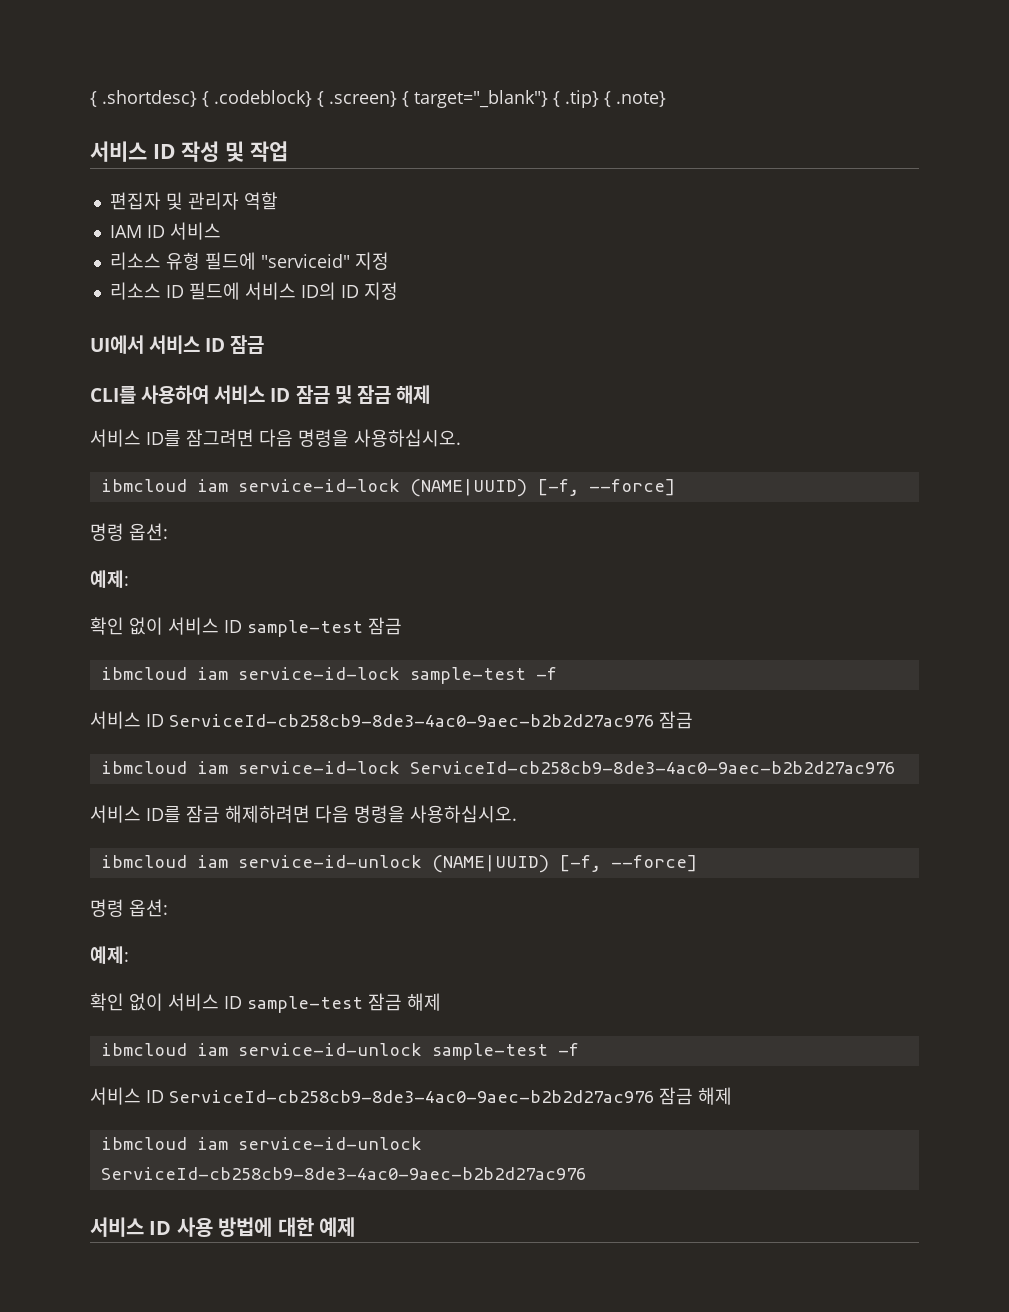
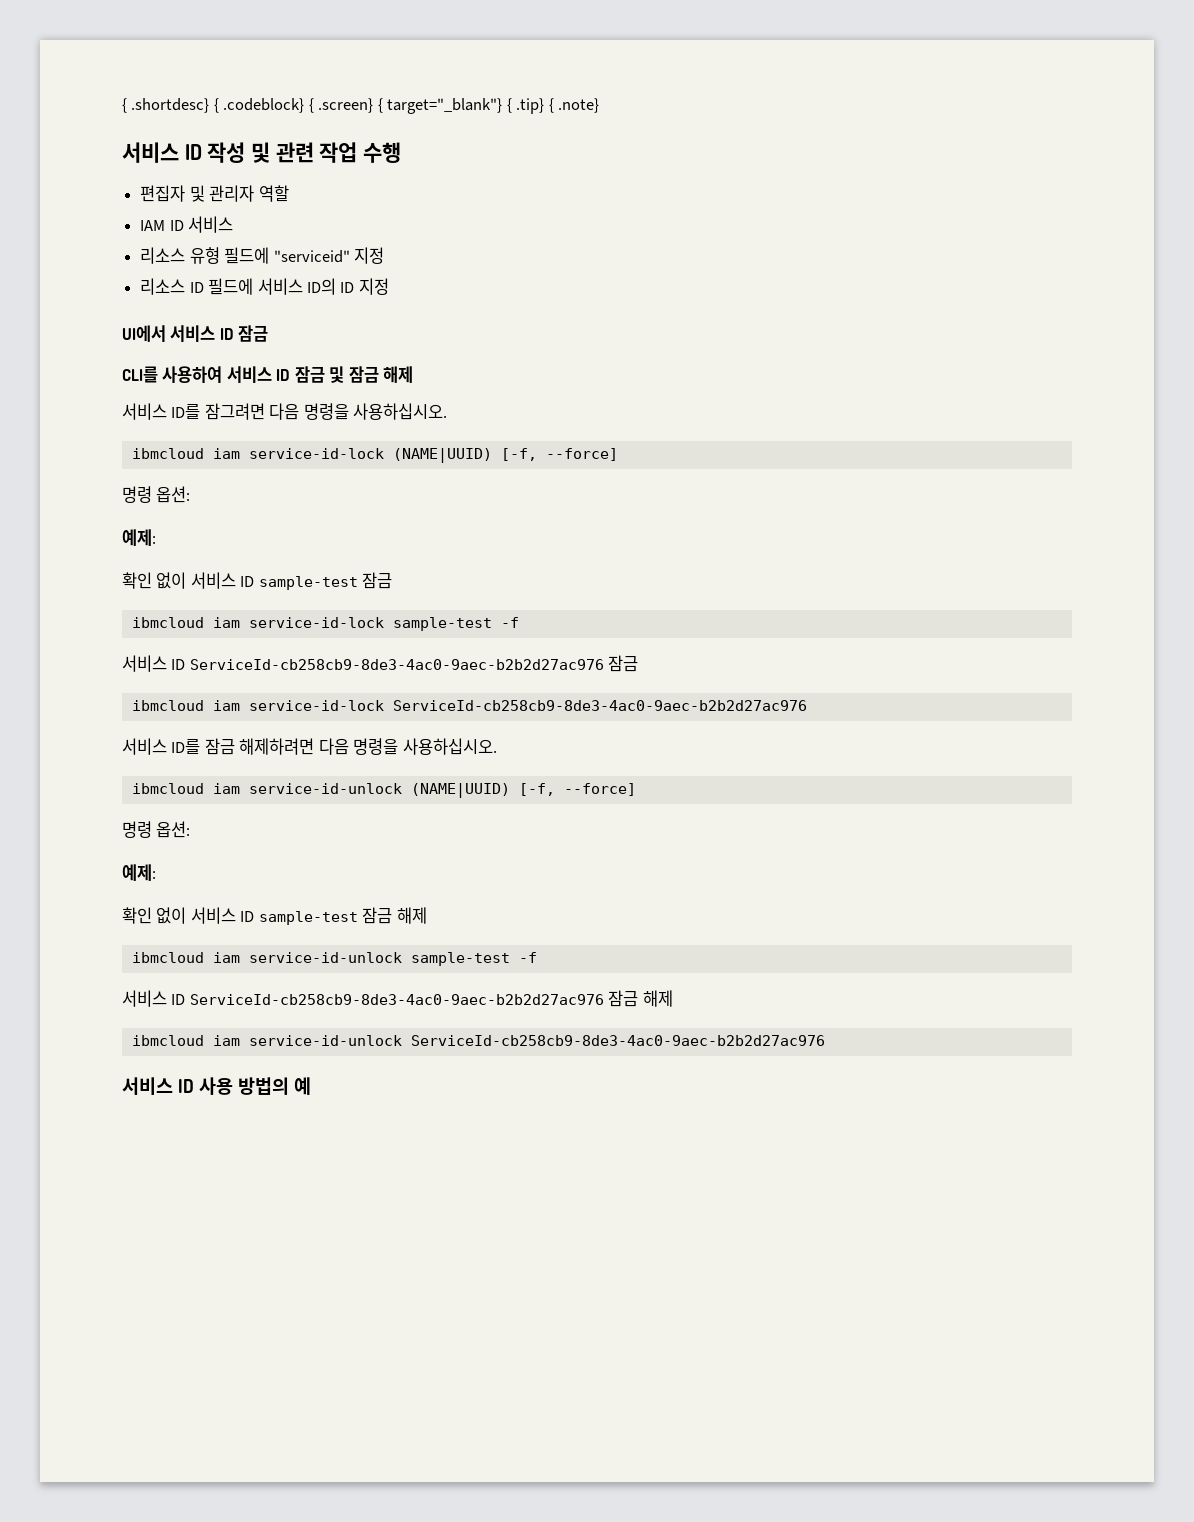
(245, 151) none -> [275,142,314,163] 관련
(288, 151) none -> [363,142,402,163] 수행
[218,1217,355,1237] 방법에 대한 예제 -> [237,1077,311,1095] 방법의 예

